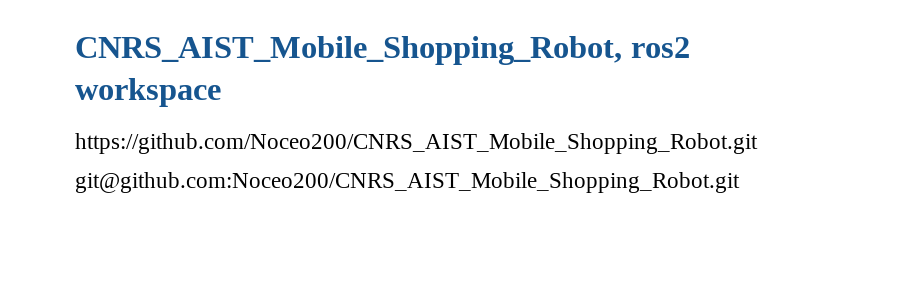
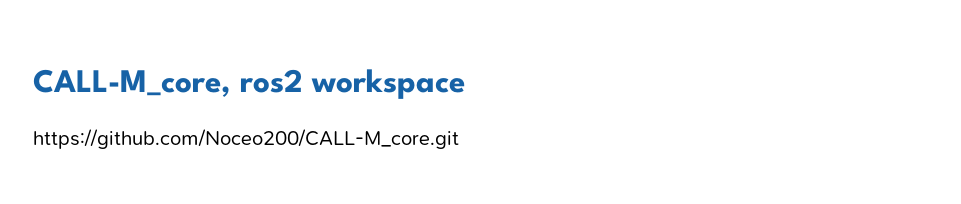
[75,36,622,65] CNRS_AIST_Mobile_Shopping_Robot, -> [33,69,231,97] CALL-M_core,
[75,133,758,154] [75,172,740,193] https://github.com/Noceo200/CNRS_AIST_Mobile_Shopping_Robot.git git@github.com:Noceo200/CNRS_AIST_Mobile_Shopping_Robot.git -> [33,129,459,149] https://github.com/Noceo200/CALL-M_core.git

